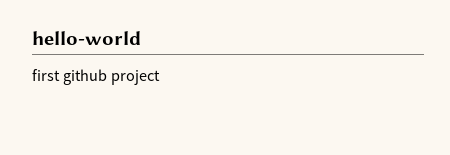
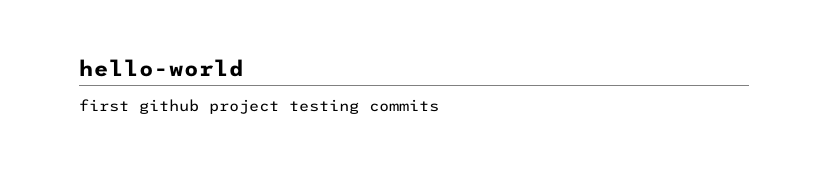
(160, 77) none -> [289,99,439,114] testing commits

